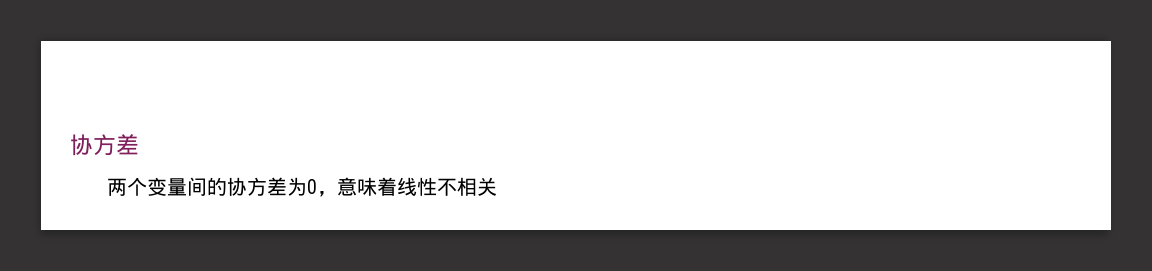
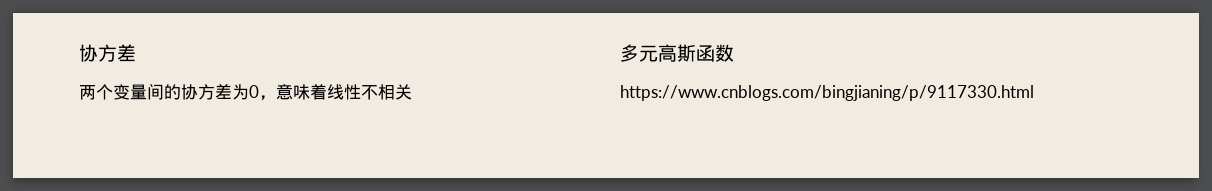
(497, 186) none -> [620,44,734,62] [620,85,1034,101] // 多元高斯函数 // https://www.cnblogs.com/bingjianing/p/9117330.html

